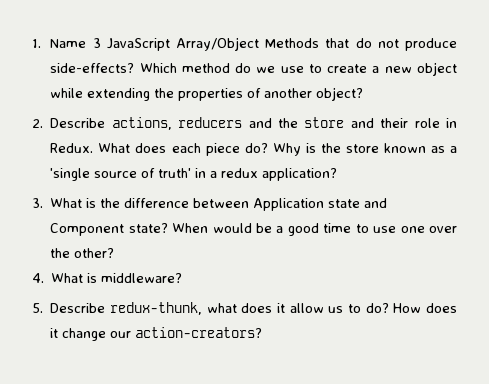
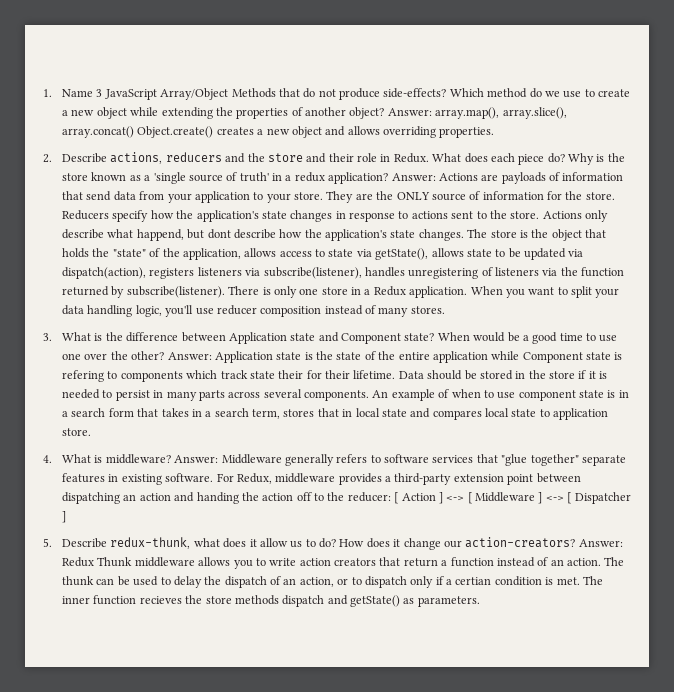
(364, 94) none -> [387,107,567,119] [62,126,495,138] Answer: array.map(), array.slice(), array.concat() Object.create() creates a new object and allows overriding properties.
(338, 174) none -> [391,172,624,184] [62,191,615,203] [62,210,609,222] [62,229,607,241] [62,248,584,260] [62,267,625,279] [62,286,620,298] [62,305,445,317] Answer: Actions are payloads of information that send data from your application to your store. They are the ONLY source of information for the store. Reducers specify how the application's state changes in response to actions sent to the store. Actions only describe what happend, but dont describe how the application's state changes. The store is the object that holds the "state" of the application, allows access to state via getState(), allows state to be updated via dispatch(action), registers listeners via subscribe(listener), handles unregistering of listeners via the function returned by subscribe(listener). There is only one store in a Redux application. When you want to split your data handling logic, you'll use reducer composition instead of many stores.
[32,273,183,283] // 4. What is middleware? -> [167,351,623,363] [62,370,608,382] [62,389,629,401] [62,408,609,420] [62,428,92,436] [43,454,626,466] [62,473,581,485] [62,492,631,504] [62,511,67,523] Answer: Application state is the state of the entire application while Component state is refering to components which track state their for their lifetime. Data should be stored in the store if it is needed to persist in many parts across several components. An example of when to use component state is in a search form that takes in a search term, stores that in local state and compares local state to application store. // 4. What is middleware? Answer: Middleware generally refers to software services that "glue together" separate features in existing software. For Redux, middleware provides a third-party extension point between dispatching an action and handing the action off to the reducer: [ Action ] <-> [ Middleware ] <-> [ Dispatcher ]
(263, 332) none -> [578,539,623,547] [62,557,625,569] [62,576,603,588] [62,595,480,607] Answer: Redux Thunk middleware allows you to write action creators that return a function instead of an action. The thunk can be used to delay the dispatch of an action, or to dispatch only if a certian condition is met. The inner function recieves the store methods dispatch and getState() as parameters.

